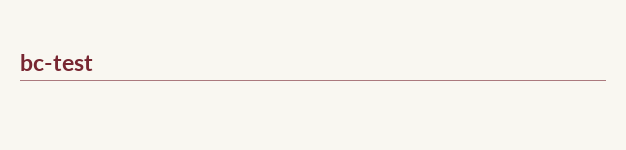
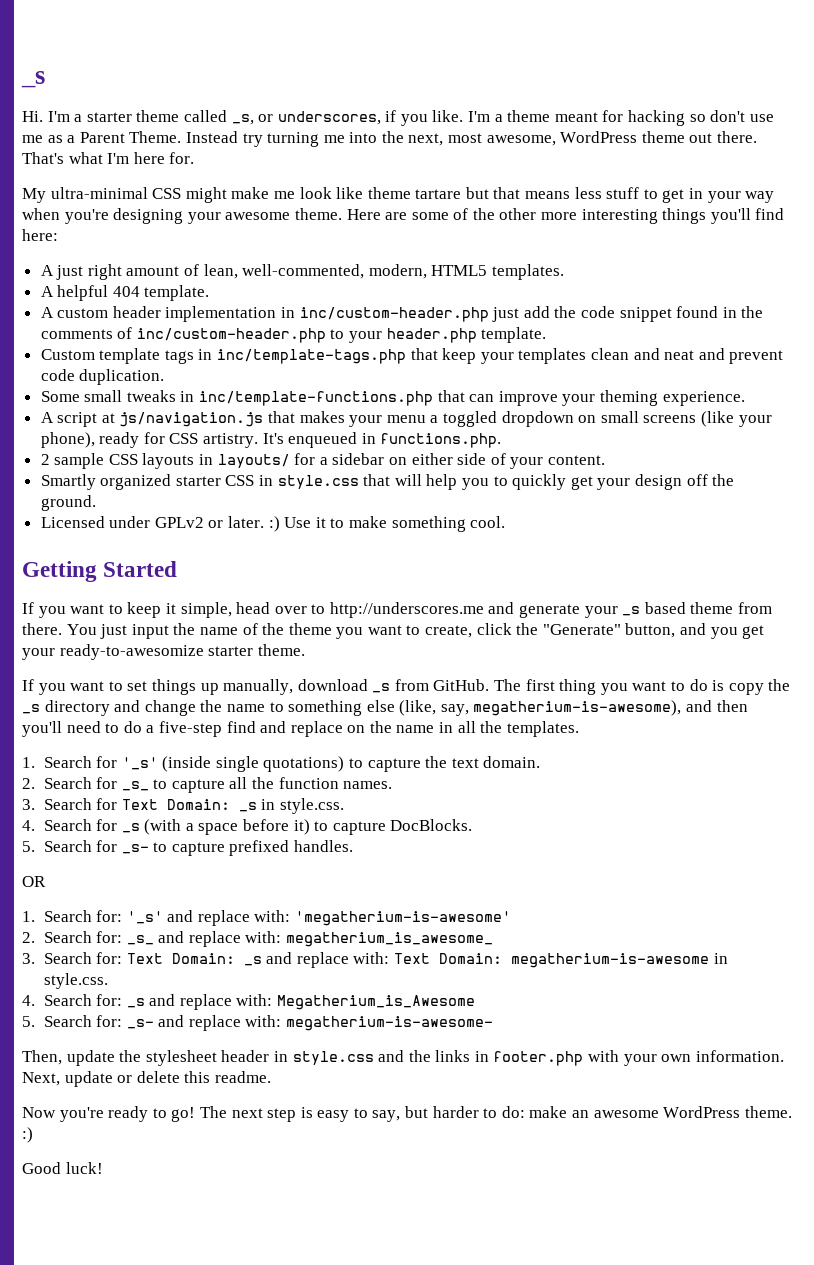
[20,54,93,71] bc-test -> [21,71,45,88] [22,110,774,126] [22,131,758,147] [22,152,195,164] [22,187,775,203] [22,208,785,224] [22,229,58,241] [40,264,565,280] [40,285,210,301] [40,306,764,322] [40,327,547,343] [40,348,784,364] [40,369,165,385] [40,390,745,406] [40,411,772,427] [40,432,502,448] [40,453,605,469] [40,474,735,490] [40,495,96,511] [40,516,506,532] [22,561,178,582] [22,602,773,618] [22,623,765,639] [22,644,305,660] [22,679,791,695] [22,700,748,716] [22,721,579,737] [22,756,541,772] [22,777,393,793] [22,798,344,814] [22,819,473,835] [22,840,354,856] [22,876,46,887] [22,910,512,926] [22,931,494,947] [22,952,728,968] [43,973,108,989] [22,994,476,1010] [22,1015,494,1031] [22,1050,784,1066] [22,1071,271,1087] [22,1106,792,1122] [22,1127,33,1143] [22,1162,103,1174] _s // Hi. I'm a starter theme called _s, or underscores, if you like. I'm a theme meant for hacking so don't use me as a Parent Theme. Instead try turning me into the next, most awesome, WordPress theme out there. That's what I'm here for. // My ultra-minimal CSS might make me look like theme tartare but that means less stuff to get in your way when you're designing your awesome theme. Here are some of the other more interesting things you'll find here: // A just right amount of lean, well-commented, modern, HTML5 templates. // A helpful 404 template. // A custom header implementation in inc/custom-header.php just add the code snippet found in the comments of inc/custom-header.php to your header.php template. // Custom template tags in inc/template-tags.php that keep your templates clean and neat and prevent code duplication. // Some small tweaks in inc/template-functions.php that can improve your theming experience. // A script at js/navigation.js that makes your menu a toggled dropdown on small screens (like your phone), ready for CSS artistry. It's enqueued in functions.php. // 2 sample CSS layouts in layouts/ for a sidebar on either side of your content. // Smartly organized starter CSS in style.css that will help you to quickly get your design off the ground. // Licensed under GPLv2 or later. :) Use it to make something cool. // Getting Started // If you want to keep it simple, head over to http://underscores.me and generate your _s based theme from there. You just input the name of the theme you want to create, click the "Generate" button, and you get your ready-to-awesomize starter theme. // If you want to set things up manually, download _s from GitHub. The first thing you want to do is copy the _s directory and change the name to something else (like, say, megatherium-is-awesome), and then you'll need to do a five-step find and replace on the name in all the templates. // 1. Search for '_s' (inside single quotations) to capture the text domain. // 2. Search for _s_ to capture all the function names. // 3. Search for Text Domain: _s in style.css. // 4. Search for _s (with a space before it) to capture DocBlocks. // 5. Search for _s- to capture prefixed handles. // OR // 1. Search for: '_s' and replace with: 'megatherium-is-awesome' // 2. Search for: _s_ and replace with: megatherium_is_awesome_ // 3. Search for: Text Domain: _s and replace with: Text Domain: megatherium-is-awesome in style.css. // 4. Search for: _s and replace with: Megatherium_is_Awesome // 5. Search for: _s- and replace with: megatherium-is-awesome- // Then, update the stylesheet header in style.css and the links in footer.php with your own information. Next, update or delete this readme. // Now you're ready to go! The next step is easy to say, but harder to do: make an awesome WordPress theme. :) // Good luck!

